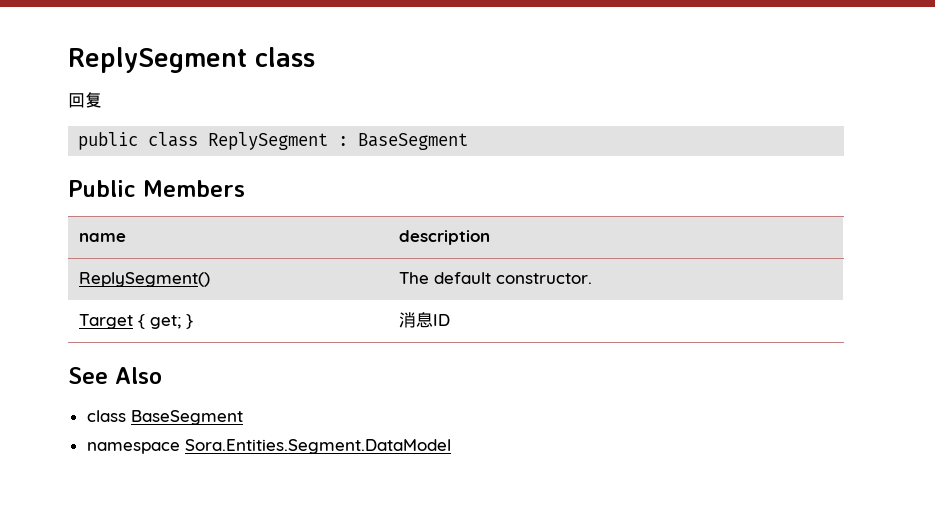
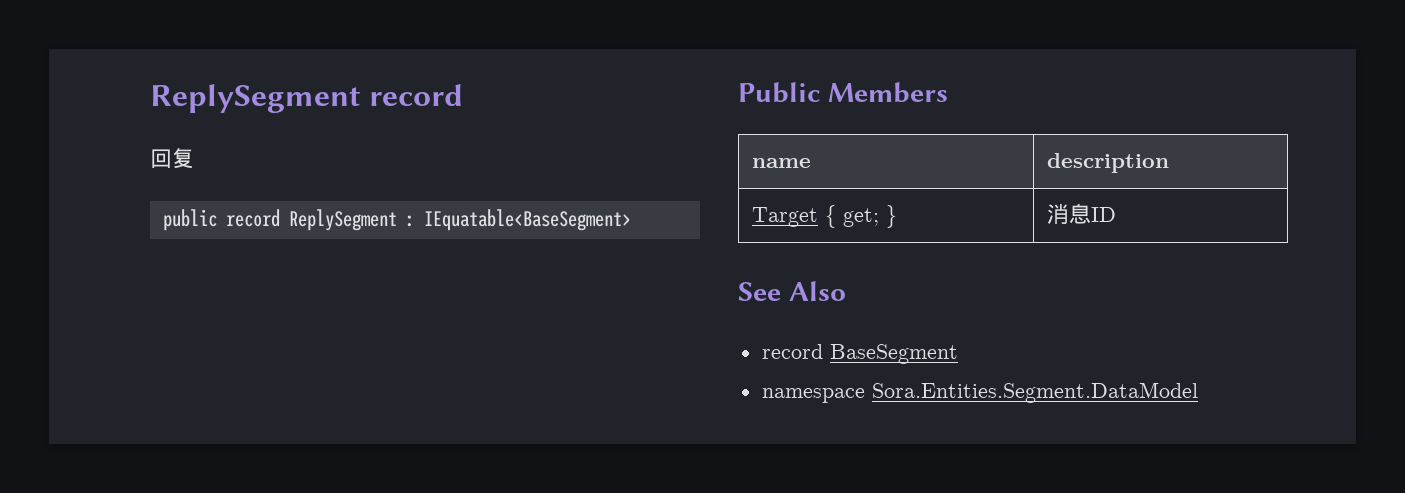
[68,47,315,73] ReplySegment class -> [150,84,463,113] ReplySegment record
[148,132,199,147] class -> [225,209,280,227] record
[358,133,469,150] BaseSegment -> [423,209,631,231] IEquatable<BaseSegment>
[78,272,210,287] [398,272,592,284] // ReplySegment() | The default constructor. -> (1169, 163) none
[86,410,126,422] class -> [761,344,823,359] record

